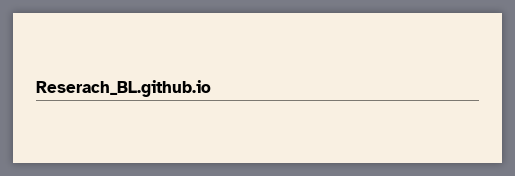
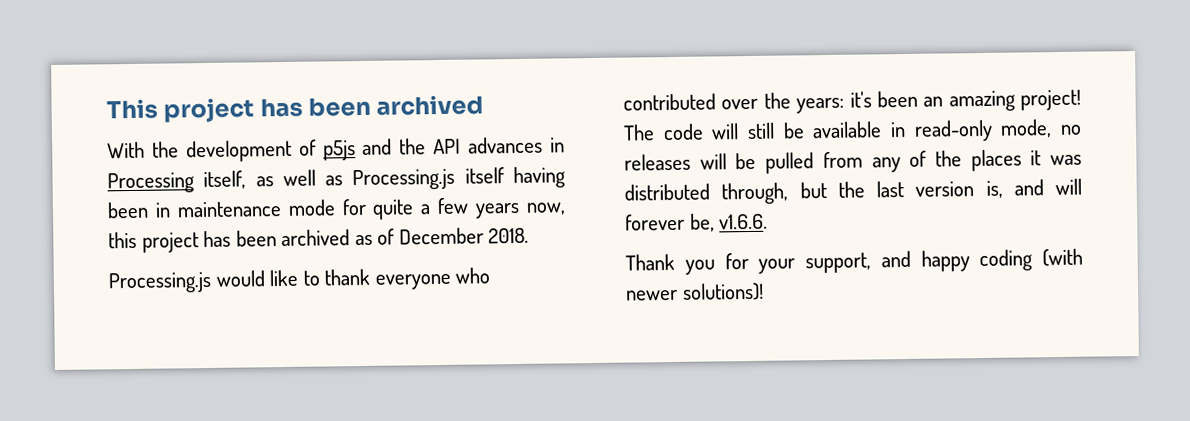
[36,80,211,97] Reserach_BL.github.io -> [106,94,485,123] [107,136,566,163] [107,166,566,194] [107,197,567,220] [108,227,530,253] [108,267,491,294] [623,89,1081,114] [623,119,1082,142] [624,149,1082,174] [624,178,1082,205] [625,213,769,232] [625,248,1084,275] [626,282,764,301] This project has been archived // With the development of p5js and the API advances in Processing itself, as well as Processing.js itself having been in maintenance mode for quite a few years now, this project has been archived as of December 2018. // Processing.js would like to thank everyone who contributed over the years: it's been an amazing project! The code will still be available in read-only mode, no releases will be pulled from any of the places it was distributed through, but the last version is, and will forever be, v1.6.6. // Thank you for your support, and happy coding (with newer solutions)!

